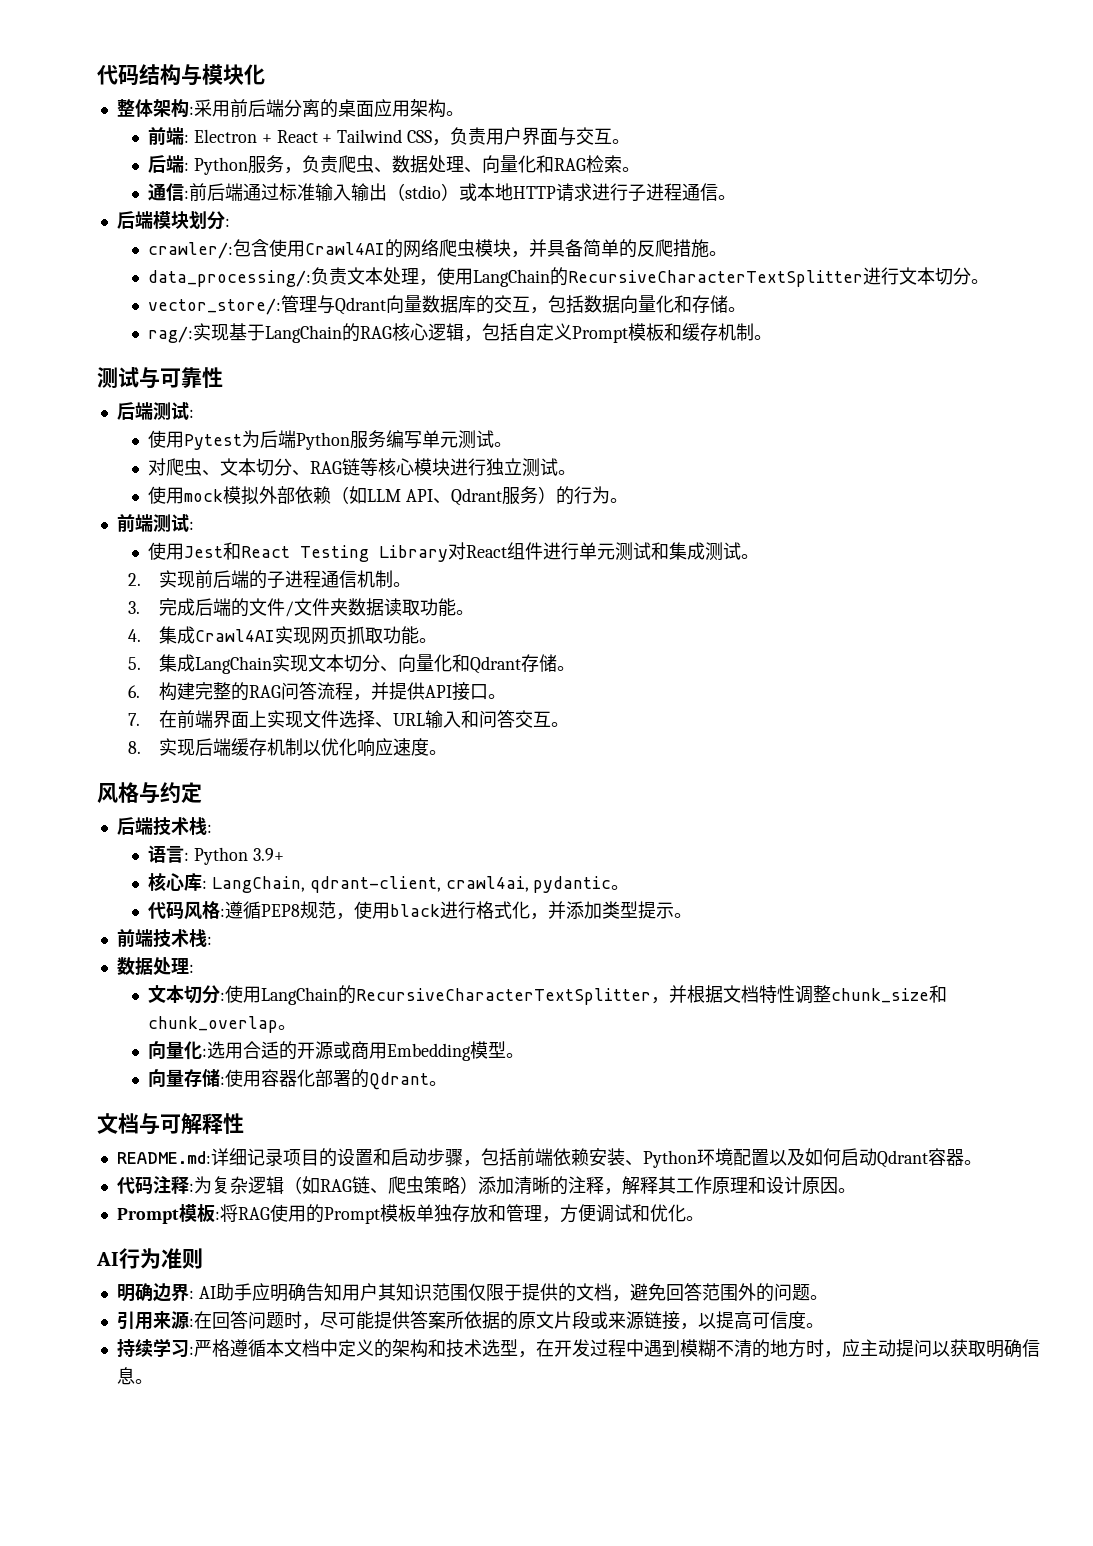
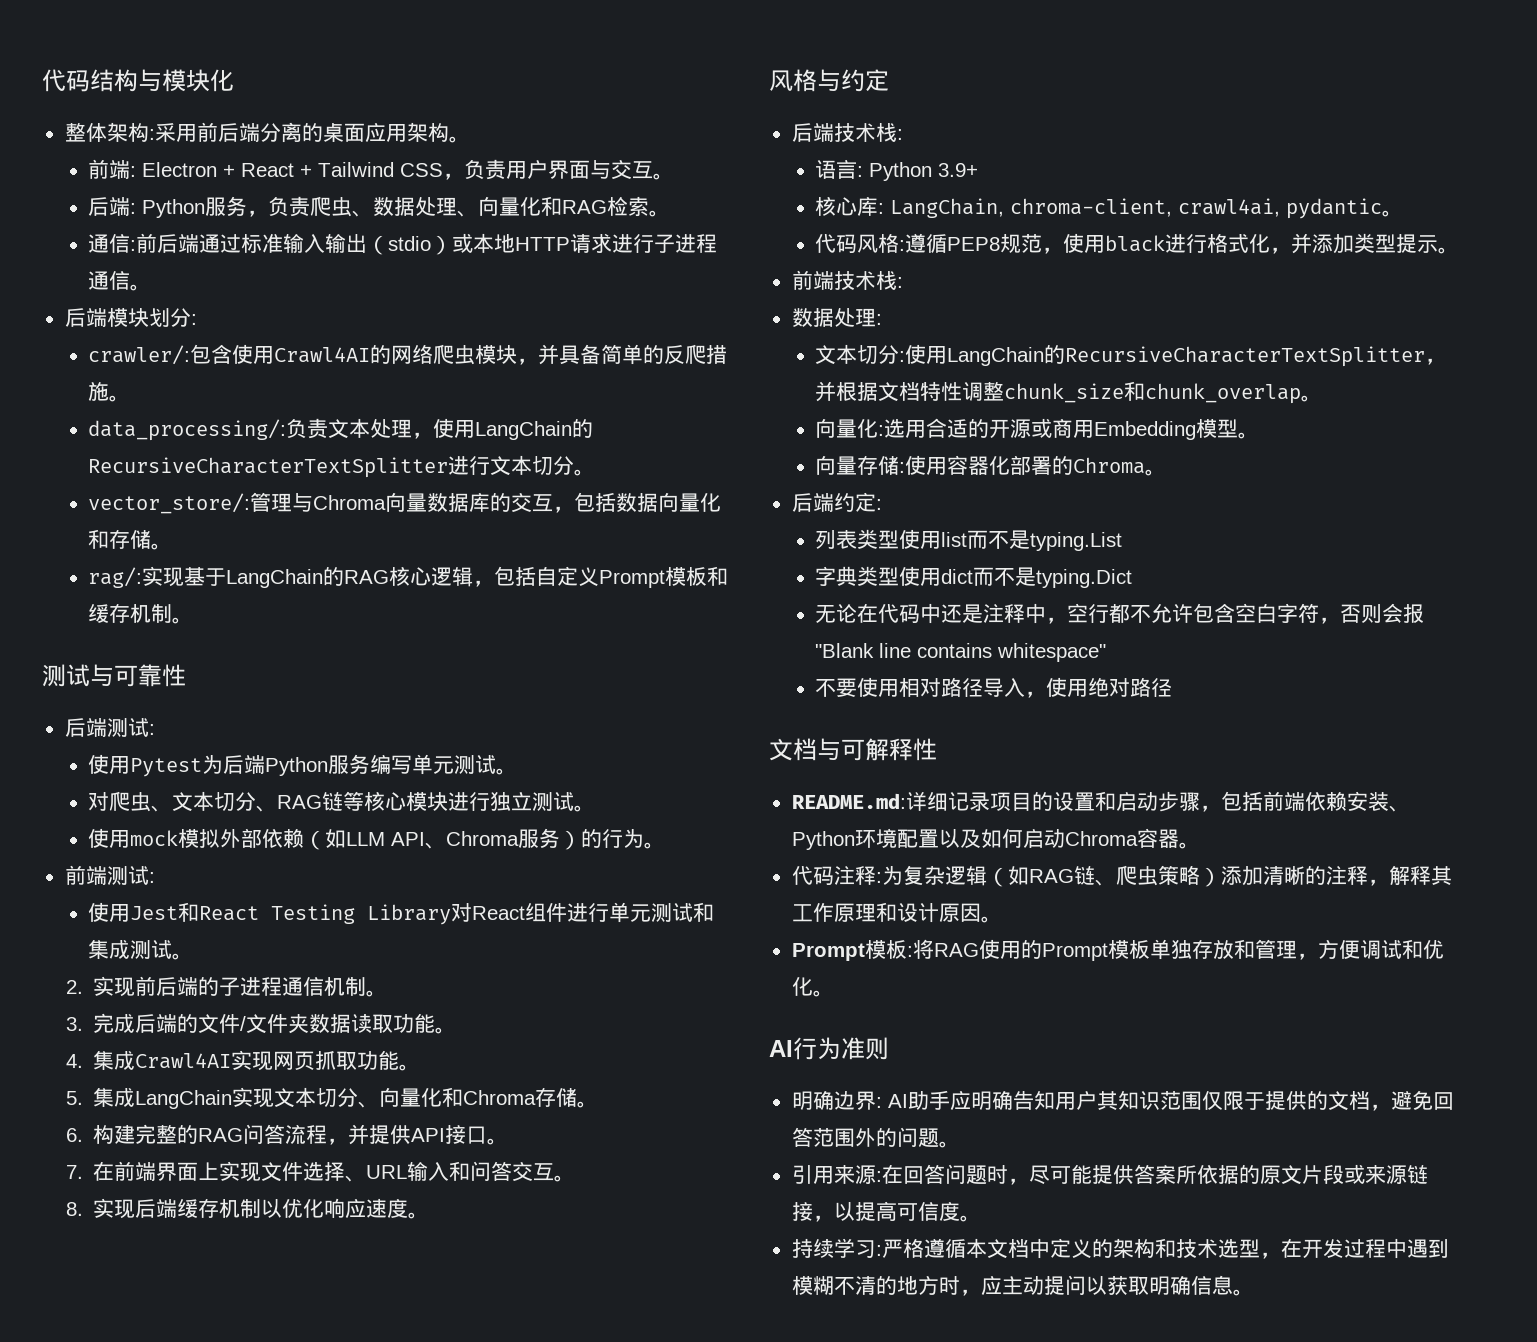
[334,297,386,315] Qdrant -> [313,495,387,510] Chroma
[450,488,502,506] Qdrant -> [446,831,520,846] Chroma
[470,656,522,674] Qdrant -> [462,1090,536,1105] Chroma
[309,876,441,893] qdrant-client, -> [1010,198,1173,217] chroma-client,
[368,1072,447,1090] Qdrant。 -> [1073,457,1167,476] [791,492,882,512] [815,529,1123,551] [815,566,1133,588] [815,603,1425,624] [815,643,1107,662] [815,677,1173,698] Chroma。 // 后端约定: // 列表类型使用list而不是typing.List // 字典类型使用dict而不是typing.Dict // 无论在代码中还是注释中，空行都不允许包含空白字符，否则会报"Blank line contains whitespace" // 不要使用相对路径导入，使用绝对路径
[876,1150,928,1168] Qdrant -> [1064,831,1138,846] Chroma

